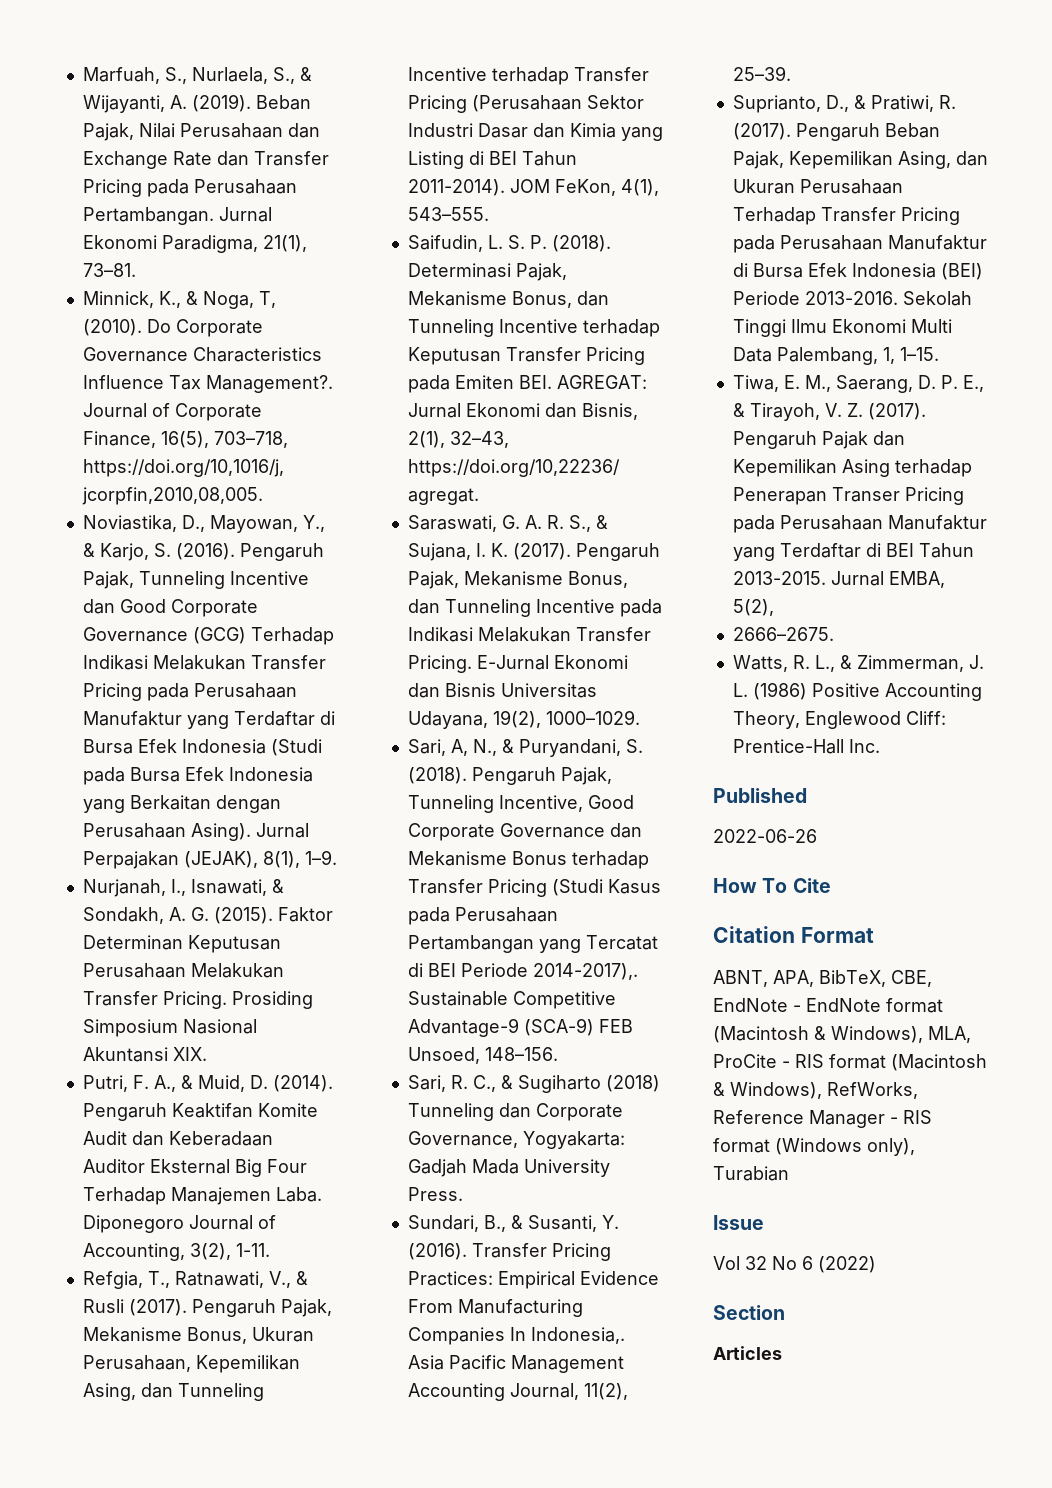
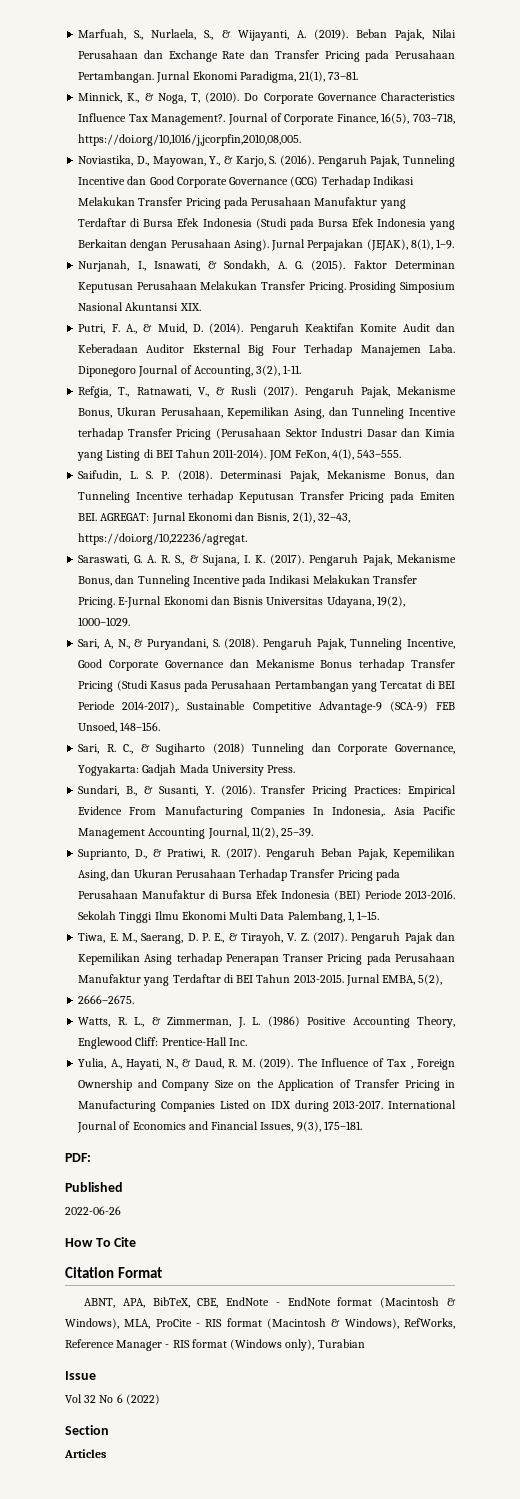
(880, 746) none -> [78,1058,455,1070] [78,1079,456,1091] [78,1100,457,1112] [77,1121,362,1133] [65,1153,91,1162] // Yulia, A., Hayati, N., & Daud, R. M. (2019). The Influence of Tax , Foreign Ownership and Company Size on the Application of Transfer Pricing in Manufacturing Companies Listed on IDX during 2013-2017. International Journal of Economics and Financial Issues, 9(3), 175–181. // PDF:

